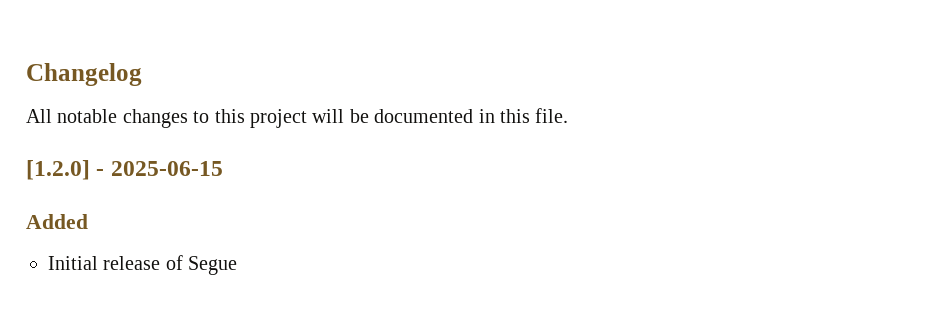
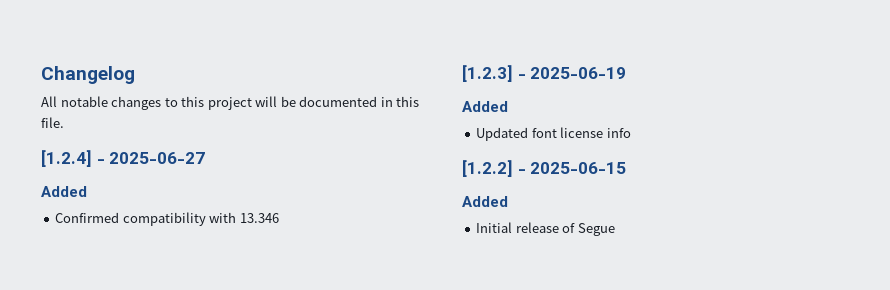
[26,160,90,180] [1.2.0] -> [41,150,206,167] [41,186,87,197] [55,212,279,226] [462,65,627,82] [462,101,508,112] [476,127,631,141] [462,160,513,177] [1.2.4] - 2025-06-27 // Added // Confirmed compatibility with 13.346 // [1.2.3] - 2025-06-19 // Added // Updated font license info // [1.2.2]

